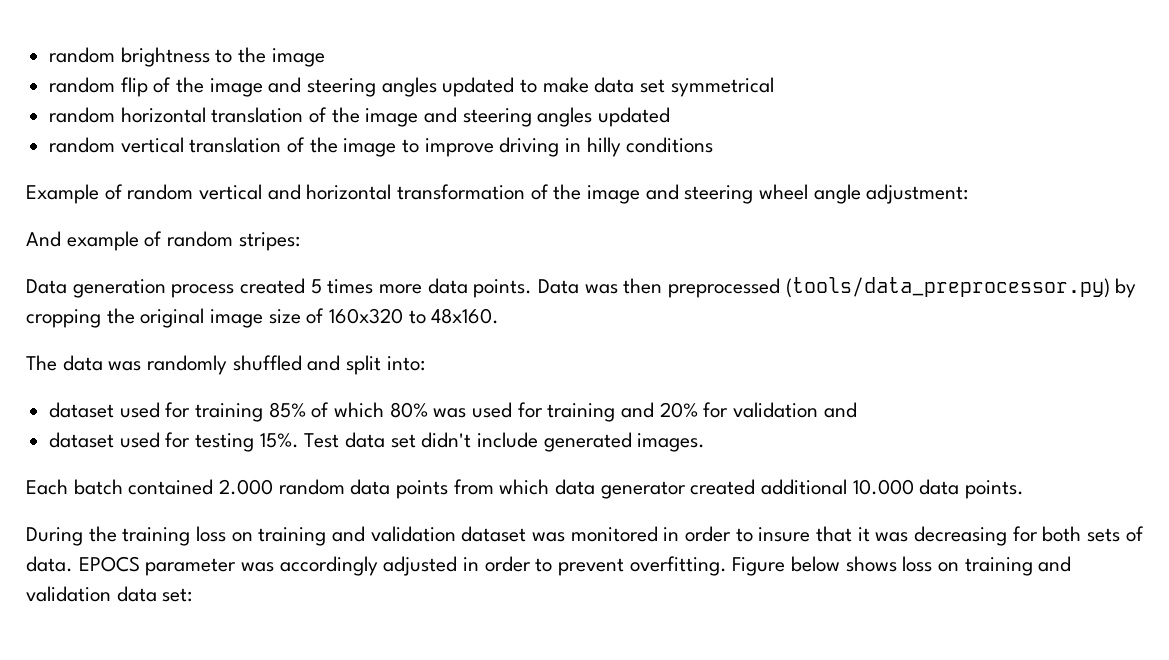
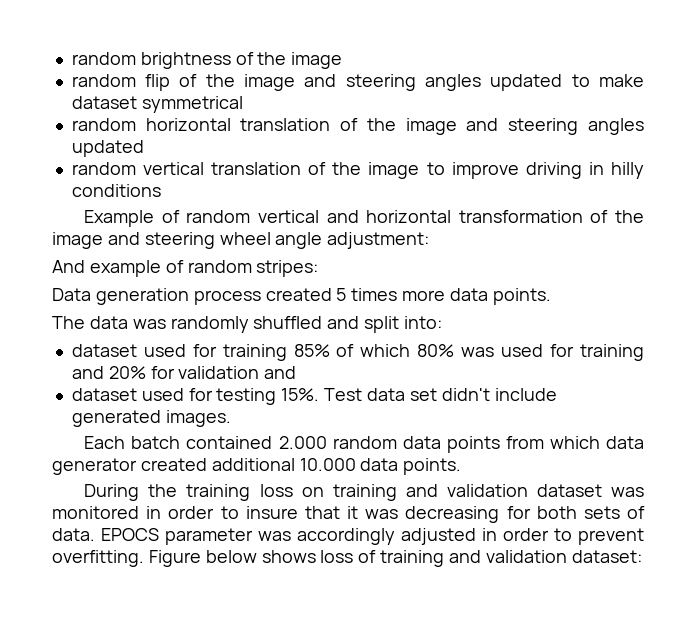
[215,49,233,63] to -> [235,52,254,65] of
[594,77,666,93] data set -> [71,96,137,109] dataset
[538,277,1137,298] [26,308,500,328] Data was then preprocessed (tools/data_preprocessor.py) by cropping the original image size of 160x320 to 48x160. -> (551, 296) none
[938,556,1072,576] [26,586,193,602] on training and validation data set: -> [358,550,642,567] of training and validation dataset:

